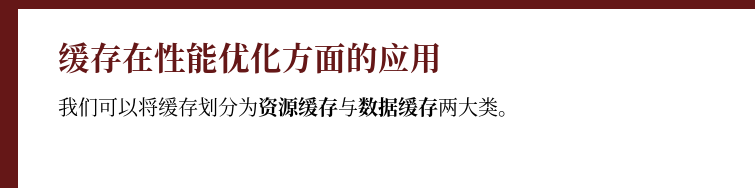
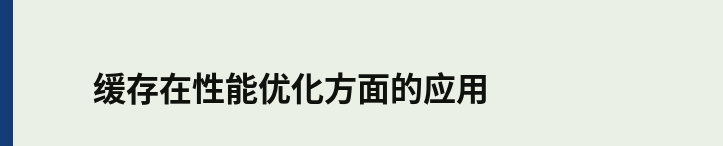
[58,97,518,119] // 我们可以将缓存划分为资源缓存与数据缓存两大类。 -> (489, 90) none

